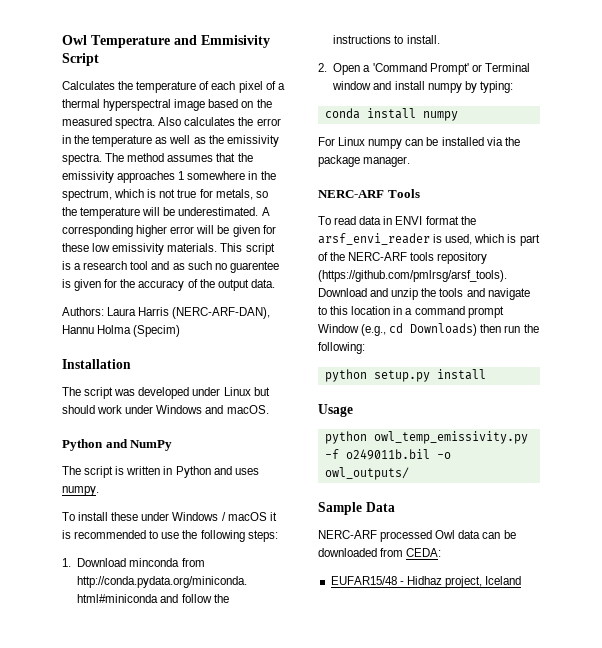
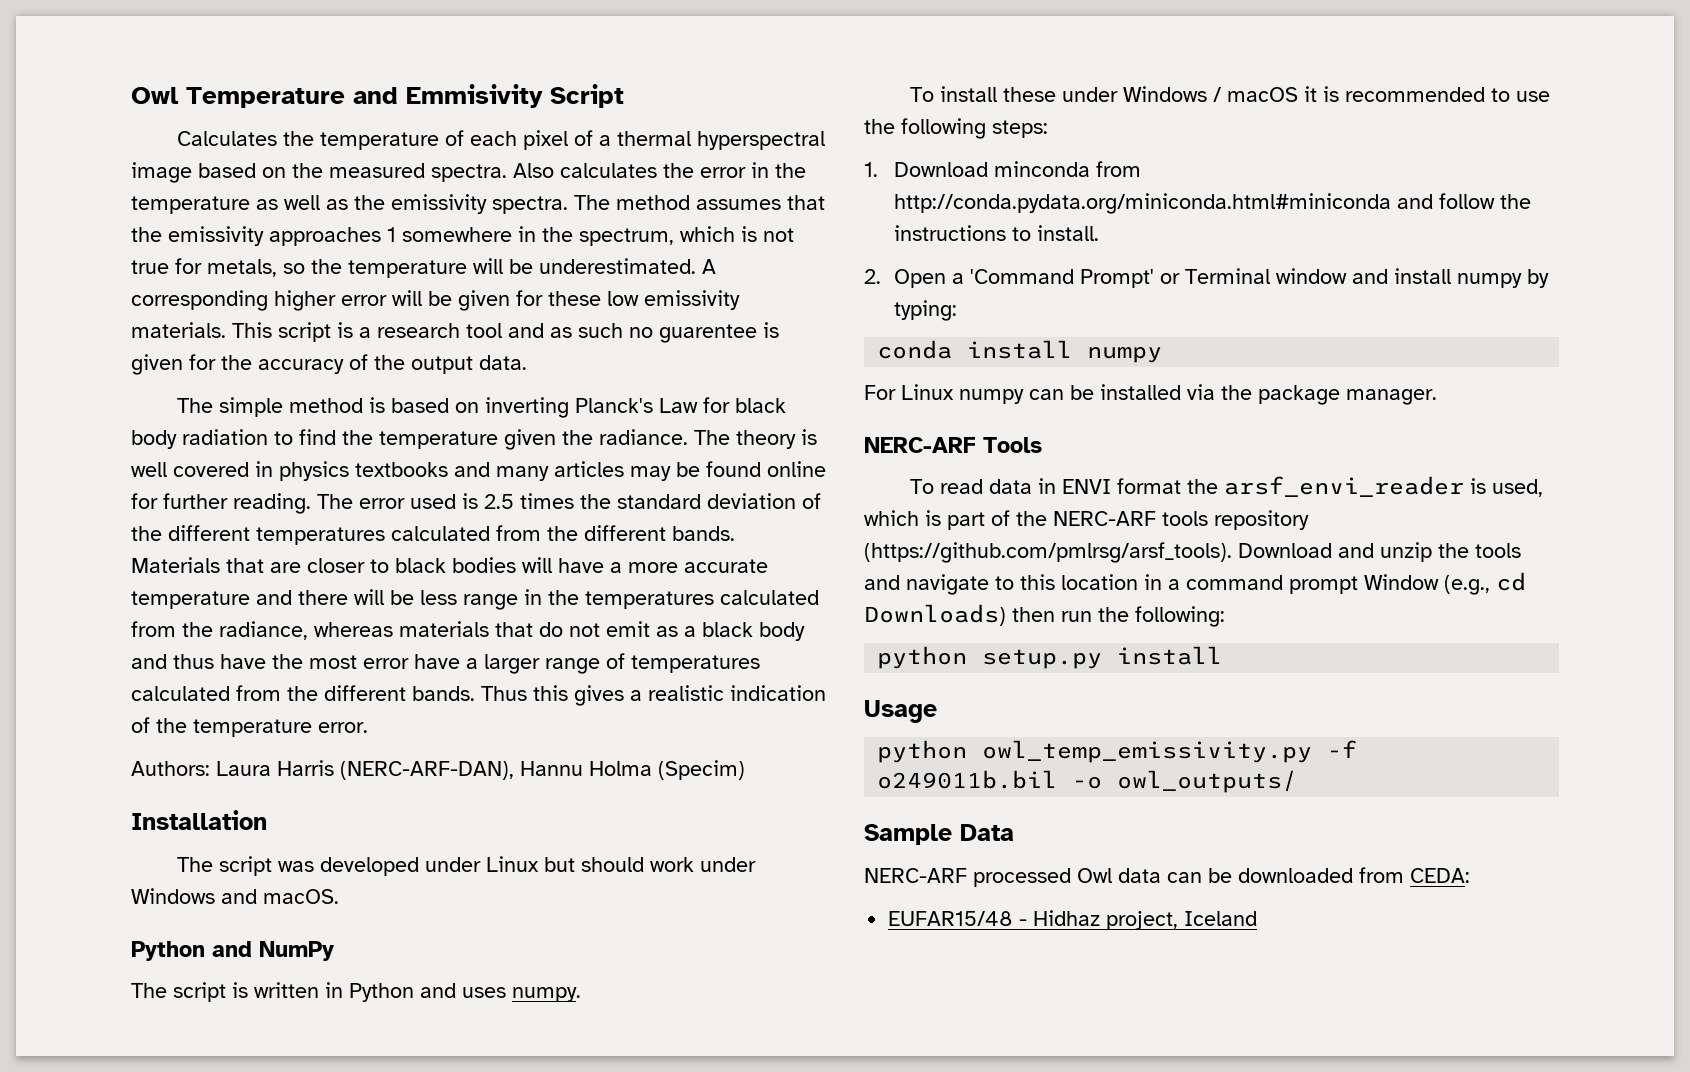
(275, 283) none -> [176,397,786,418] [131,429,817,450] [131,461,826,481] [131,493,821,514] [131,525,735,545] [131,557,768,573] [131,589,819,610] [131,621,805,641] [131,653,760,674] [131,685,826,706] [131,717,368,737] // The simple method is based on inverting Planck's Law for black body radiation to find the temperature given the radiance. The theory is well covered in physics textbooks and many articles may be found online for further reading. The error used is 2.5 times the standard deviation of the different temperatures calculated from the different bands. Materials that are closer to black bodies will have a more accurate temperature and there will be less range in the temperatures calculated from the radiance, whereas materials that do not emit as a black body and thus have the most error have a larger range of temperatures calculated from the different bands. Thus this gives a realistic indication of the temperature error.

